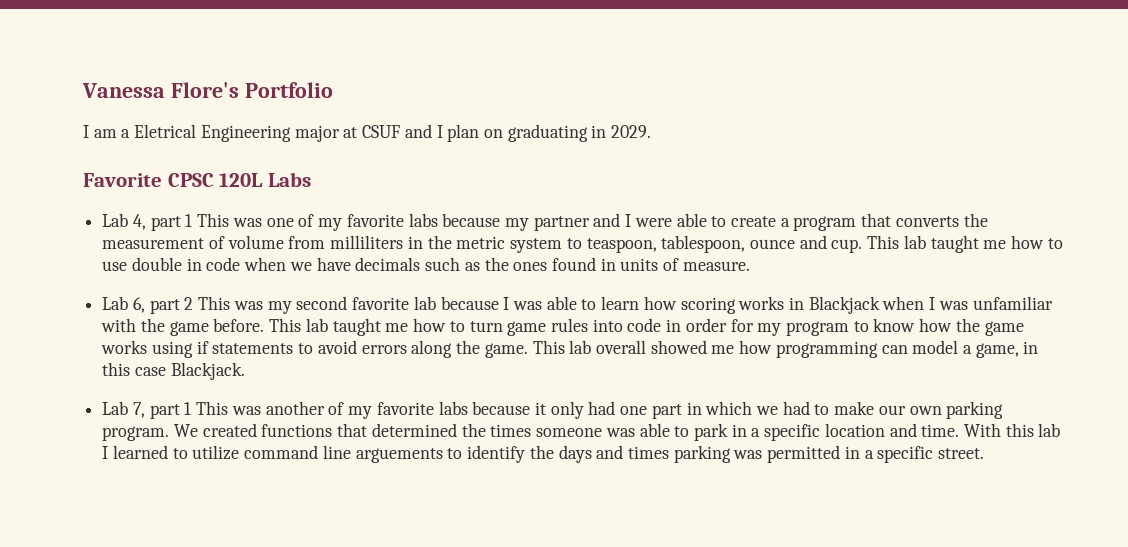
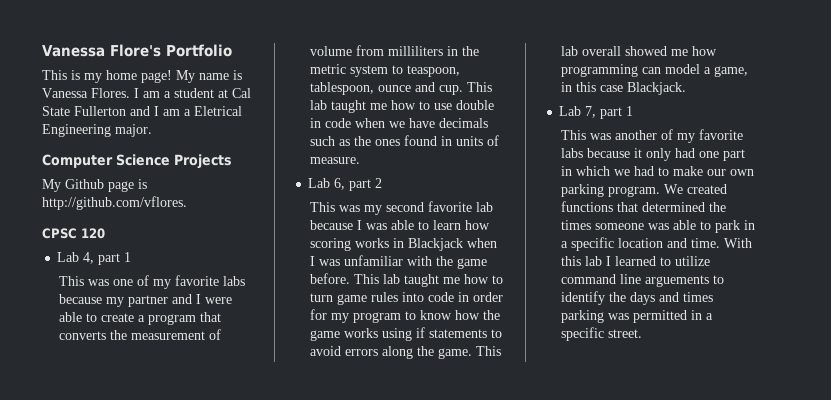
(333, 90) none -> [42,70,242,83] [42,88,251,98] [42,106,150,116] This is my home page! My name is Vanessa Flores. I am a student at Cal State Fullerton and
[294,124,652,142] [83,172,311,187] major at CSUF and I plan on graduating in 2029. // Favorite CPSC 120L Labs -> [115,124,152,137] [42,154,232,169] [42,179,147,192] [42,196,187,210] [42,228,105,239] major. // Computer Science Projects // My Github page is http://github.com/vflores. // CPSC 120
(193, 220) none -> (132, 257) //
(194, 303) none -> (383, 183) //
(192, 408) none -> (634, 111) //

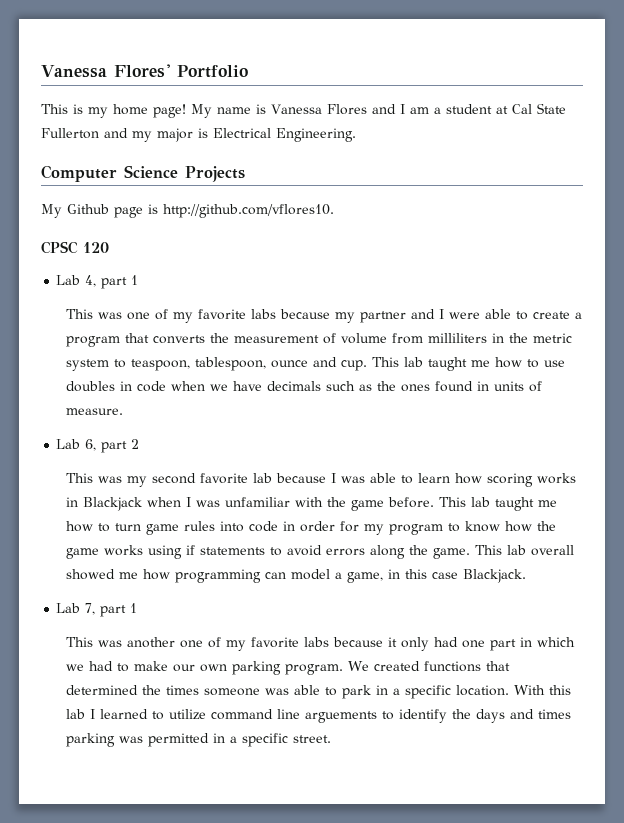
[42,44,161,57] Vanessa Flore's -> [41,64,170,78] Vanessa Flores'
[91,88,130,98] Flores. -> [326,104,396,115] Flores and
[154,106,242,116] [42,124,152,137] I am a Eletrical Engineering major. -> [132,128,356,142] my major is Electrical Engineering.
[42,196,187,210] http://github.com/vflores. -> [163,204,334,218] http://github.com/vflores10.
[456,100,495,110] double -> [66,381,116,392] doubles
(658, 135) none -> [180,640,204,648] one
[618,238,721,248] location and time. -> [456,685,510,696] location.

